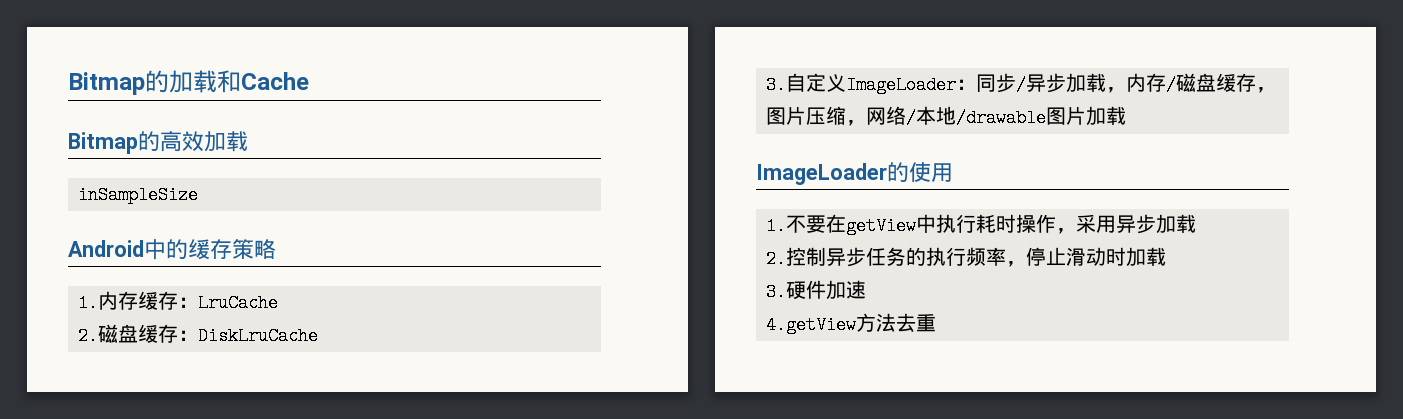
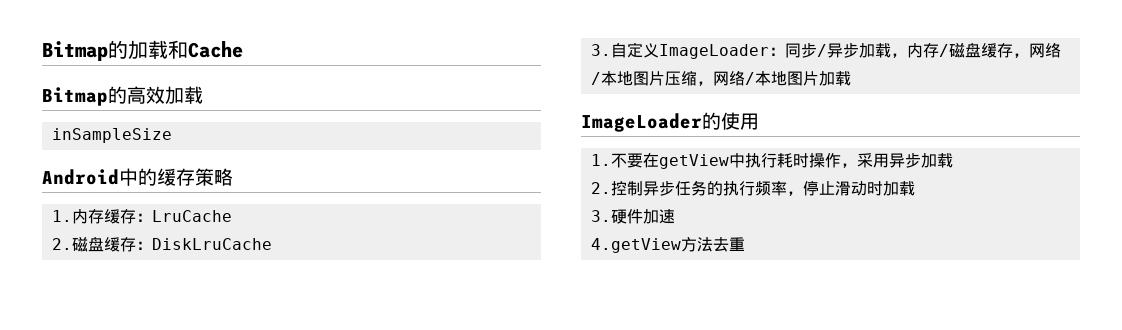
(1277, 90) none -> [1028,43,1061,58] [590,71,633,86] 网络/本地
[956,109,1047,127] /drawable -> (787, 78) none

